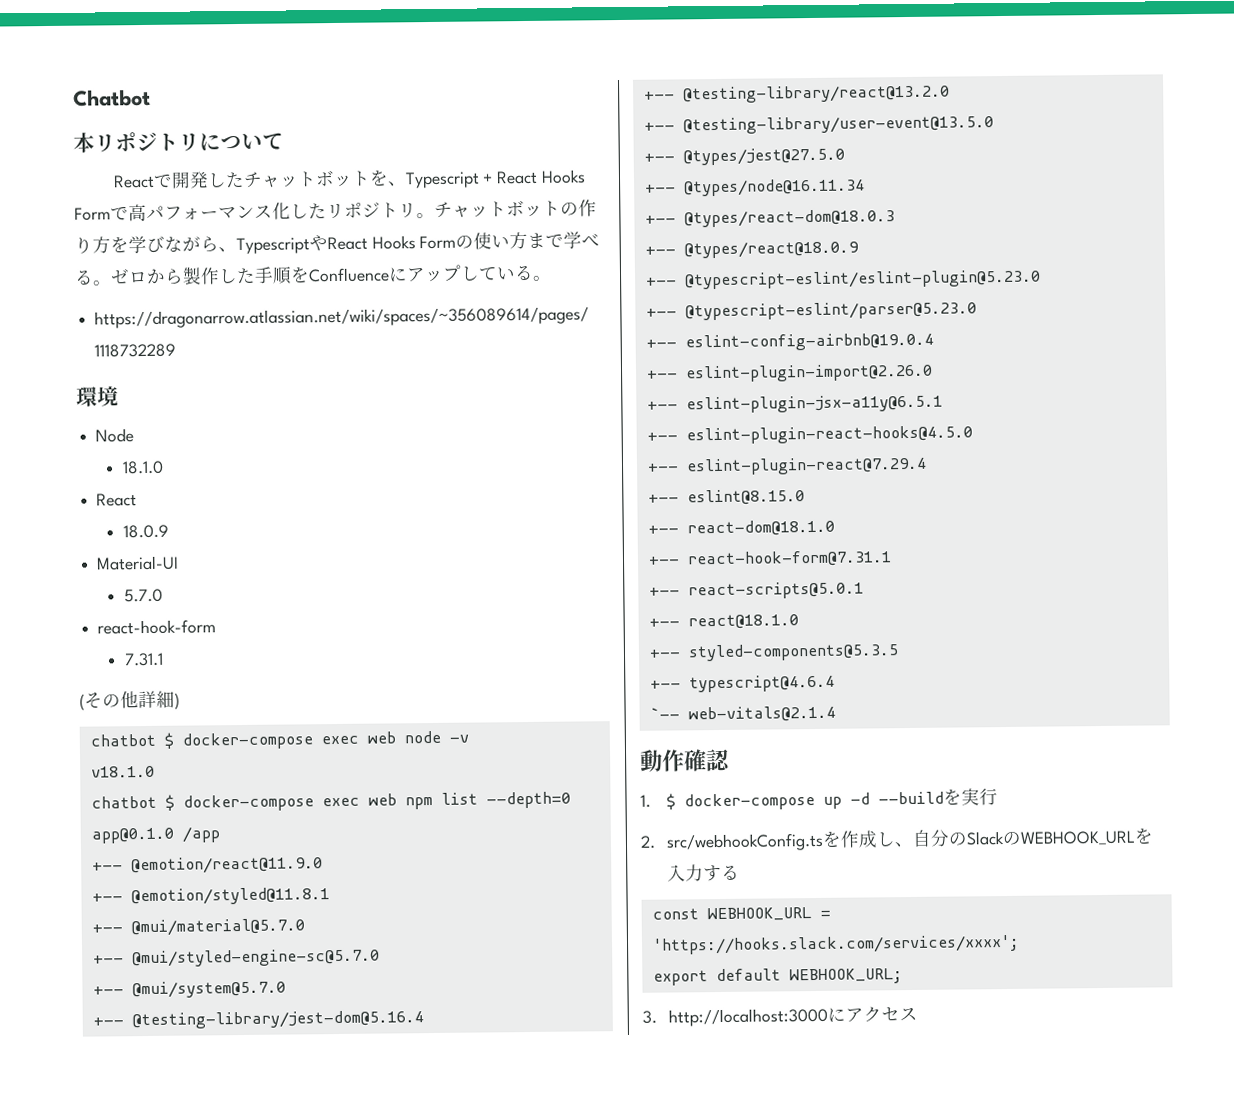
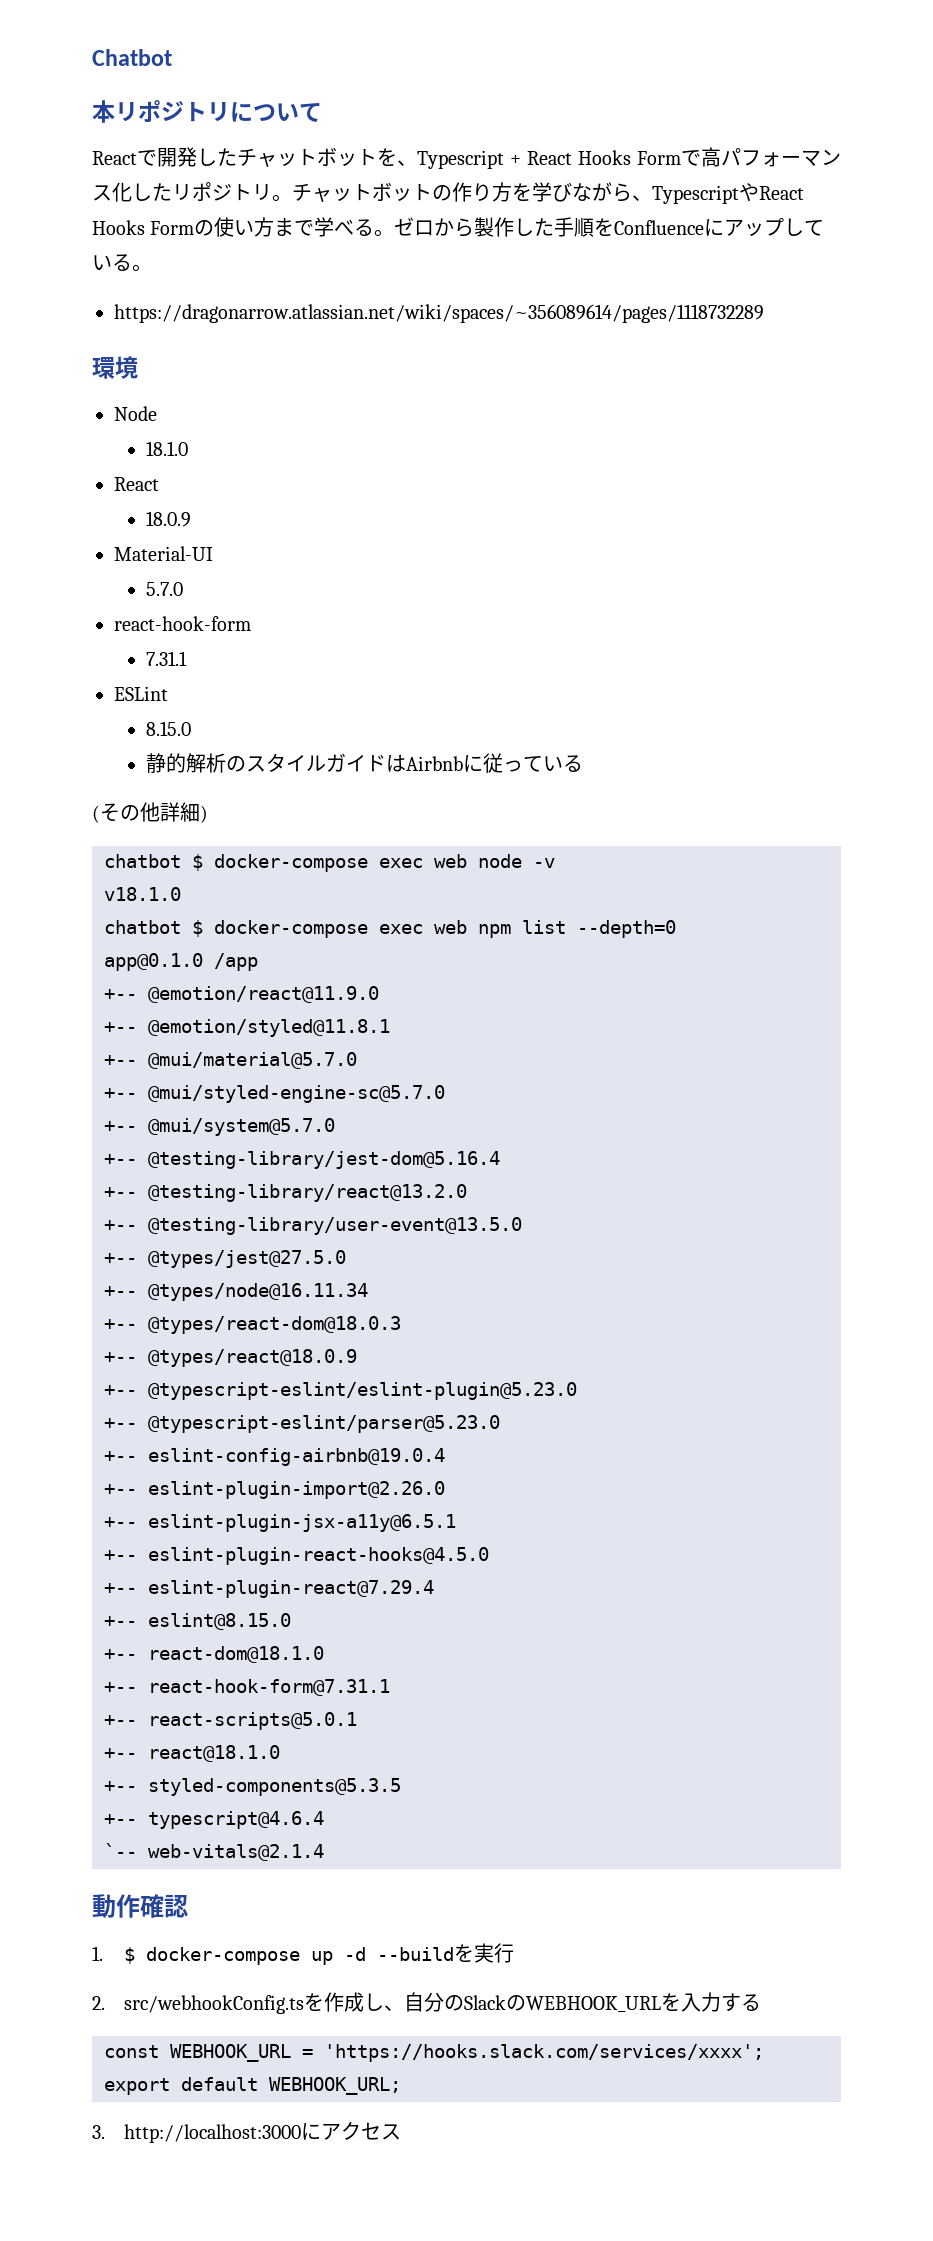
(164, 659) none -> [114,686,168,701] [145,721,191,736] [145,753,583,773] // ESLint // 8.15.0 // 静的解析のスタイルガイドはAirbnbに従っている

